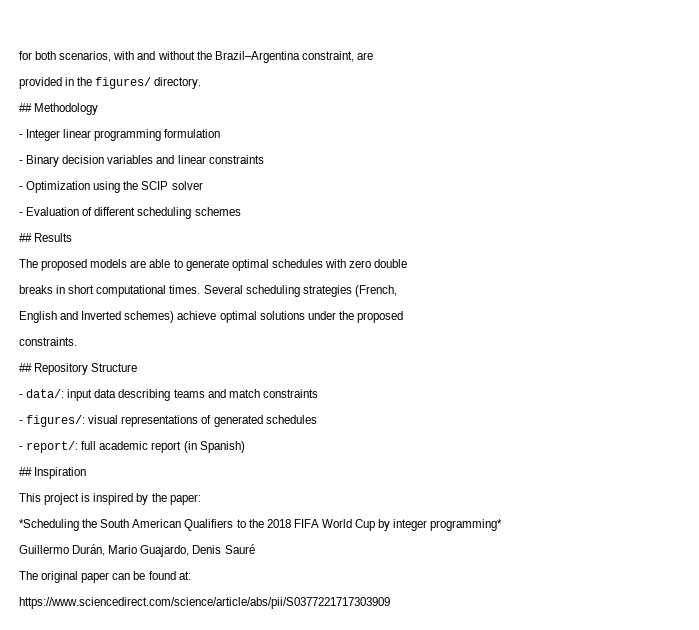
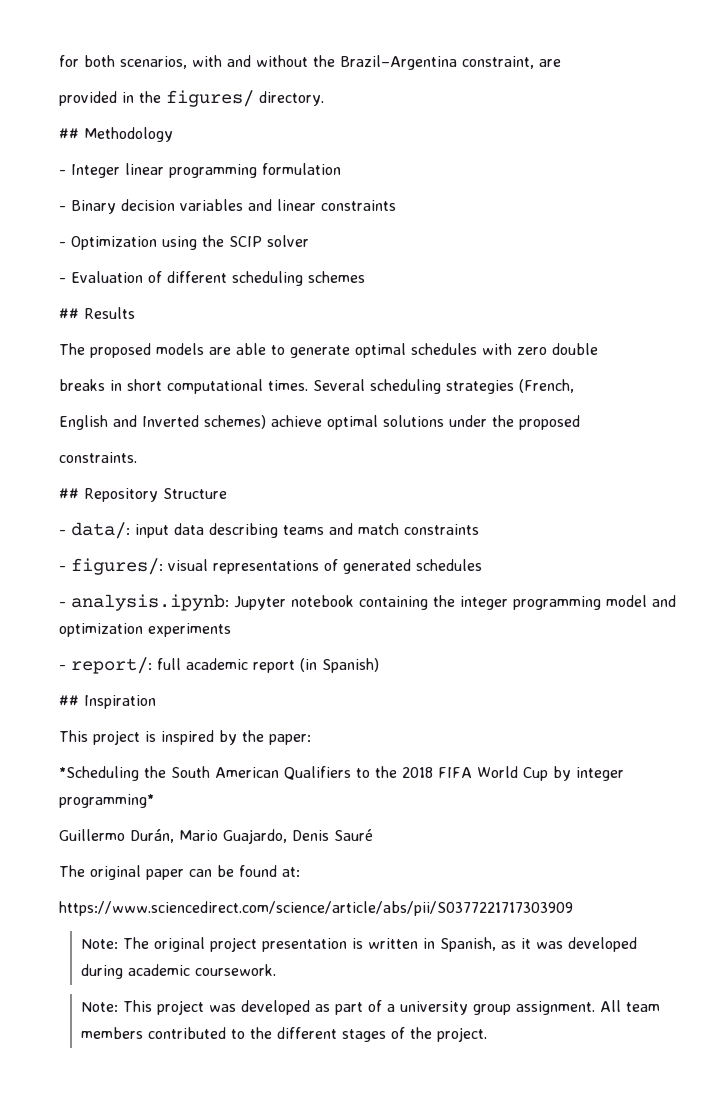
(317, 419) none -> [59,594,676,611] [59,623,231,637] // - analysis.ipynb: Jupyter notebook containing the integer programming model and optimization experiments
(390, 603) none -> [81,937,638,952] [81,964,277,979] [81,1000,661,1015] [81,1027,488,1042] // Note: The original project presentation is written in Spanish, as it was developed during academic coursework. // Note: This project was developed as part of a university group assignment. All team members contributed to the different stages of the project.

